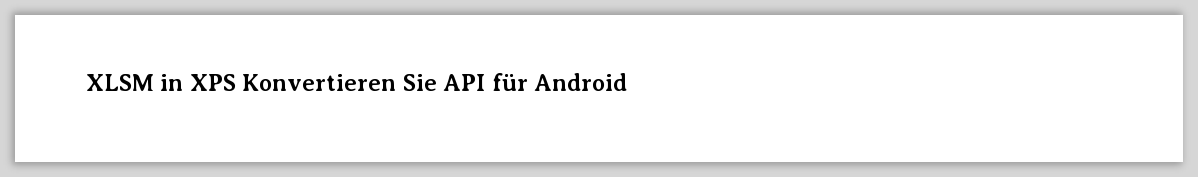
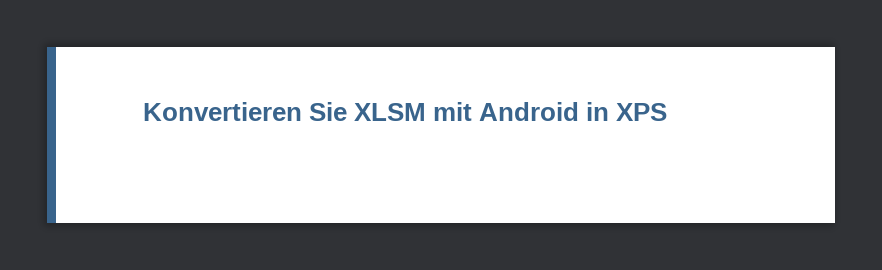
[86,73,628,91] XLSM in XPS Konvertieren Sie API für Android -> [143,102,668,121] Konvertieren Sie XLSM mit Android in XPS

